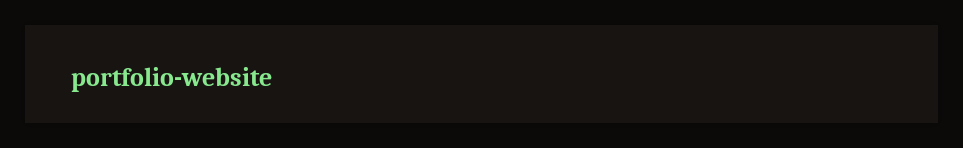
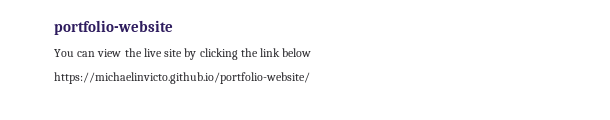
(272, 79) none -> [54,48,312,60] [54,72,310,84] // You can view the live site by clicking the link below // https://michaelinvicto.github.io/portfolio-website/

